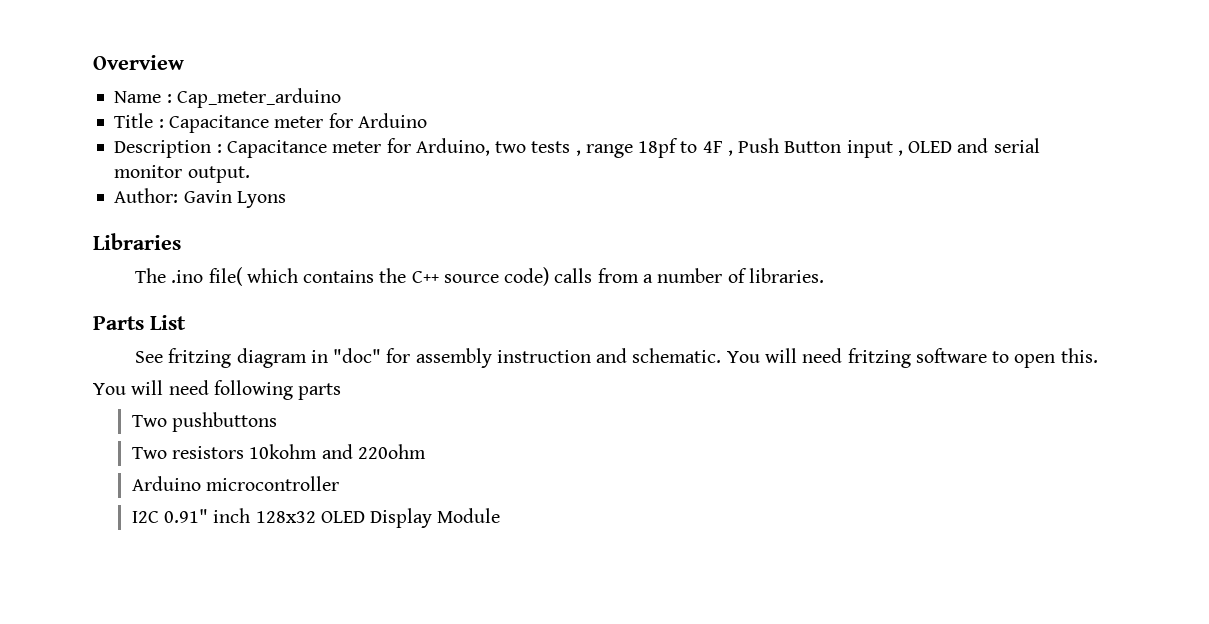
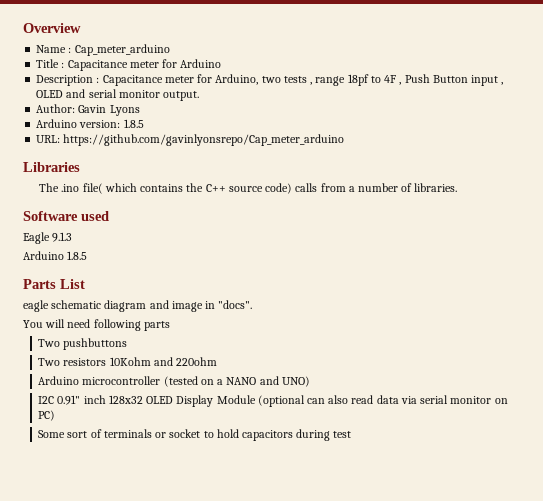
(286, 199) none -> [36,119,144,128] [36,134,345,146] // Arduino version: 1.8.5 // URL: https://github.com/gavinlyonsrepo/Cap_meter_arduino
[93,315,186,330] [135,348,1098,368] Parts List // See fritzing diagram in "doc" for assembly instruction and schematic. You will need fritzing software to open this. -> [23,211,109,221] [23,232,73,244] [23,251,88,260] [23,279,85,289] [23,300,253,312] Software used // Eagle 9.1.3 // Arduino 1.8.5 // Parts List // eagle schematic diagram and image in "docs".
[249,444,318,459] 10kohm -> [109,357,151,366] 10Kohm
(339, 483) none -> [163,376,310,387] (tested on a NANO and UNO)
(501, 515) none -> [257,395,508,407] [38,410,56,421] [38,429,352,441] (optional can also read data via serial monitor on PC) // Some sort of terminals or socket to hold capacitors during test

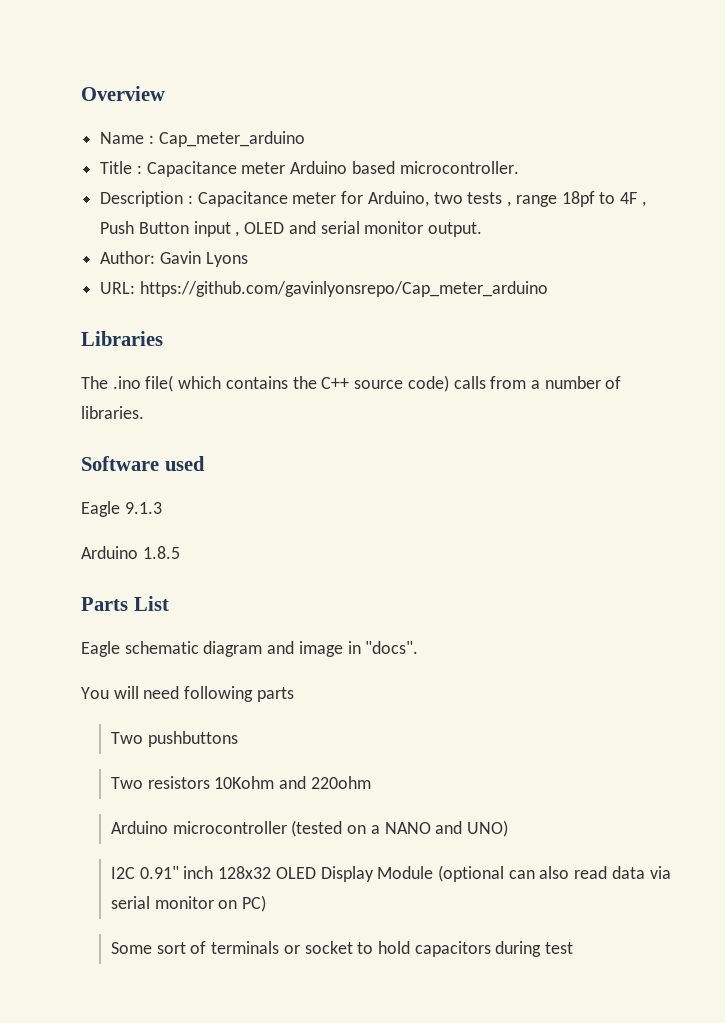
[162,59,222,68] for Arduino -> [290,161,519,174] Arduino based microcontroller.
[36,119,144,128] // Arduino version: 1.8.5 -> (248, 259) none
[23,300,49,312] eagle -> [81,641,120,657] Eagle

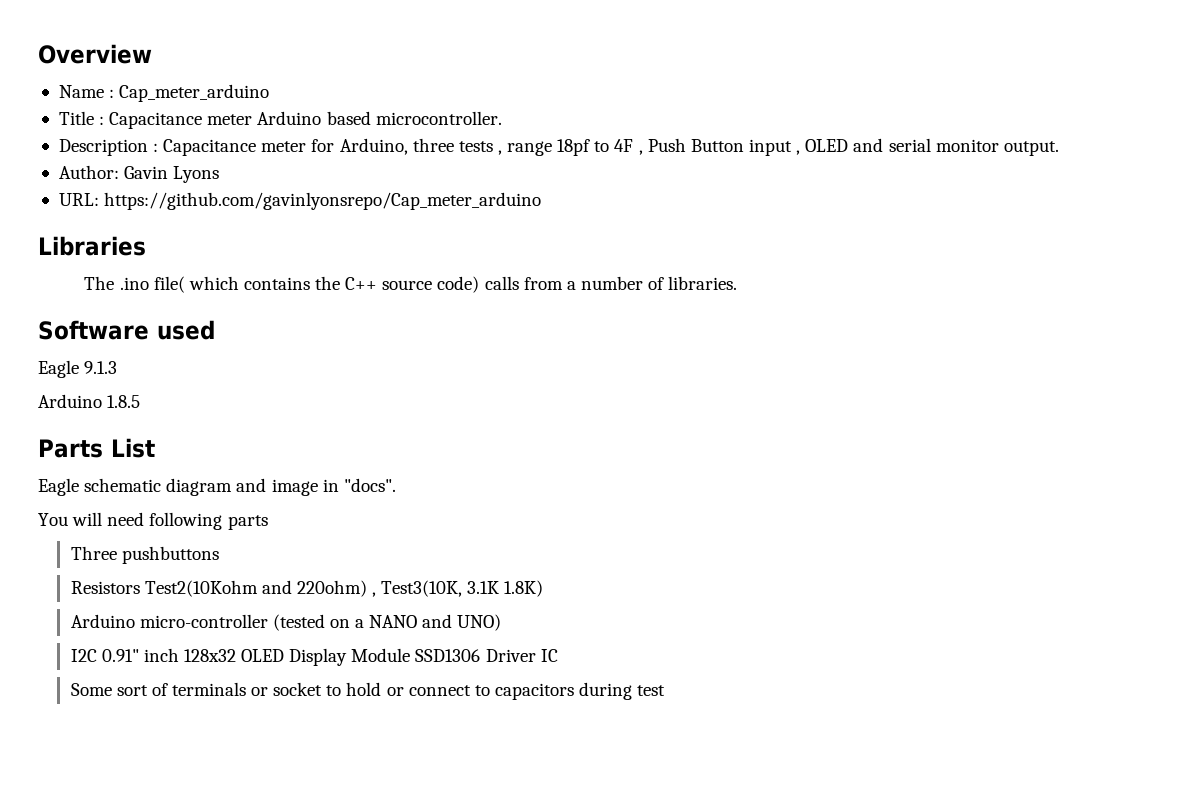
[433,192,463,204] two -> [412,138,454,152] three
[110,732,143,744] Two -> [70,546,117,560] Three
[110,776,371,789] [110,821,287,834] Two resistors 10Kohm and 220ohm // Arduino microcontroller -> [70,580,544,597] [70,614,268,628] Resistors Test2(10Kohm and 220ohm) , Test3(10K, 3.1K 1.8K) // Arduino micro-controller
[437,865,671,882] [110,895,267,912] (optional can also read data via serial monitor on PC) -> [415,649,558,662] SSD1306 Driver IC
(410, 947) none -> [386,685,490,696] or connect to

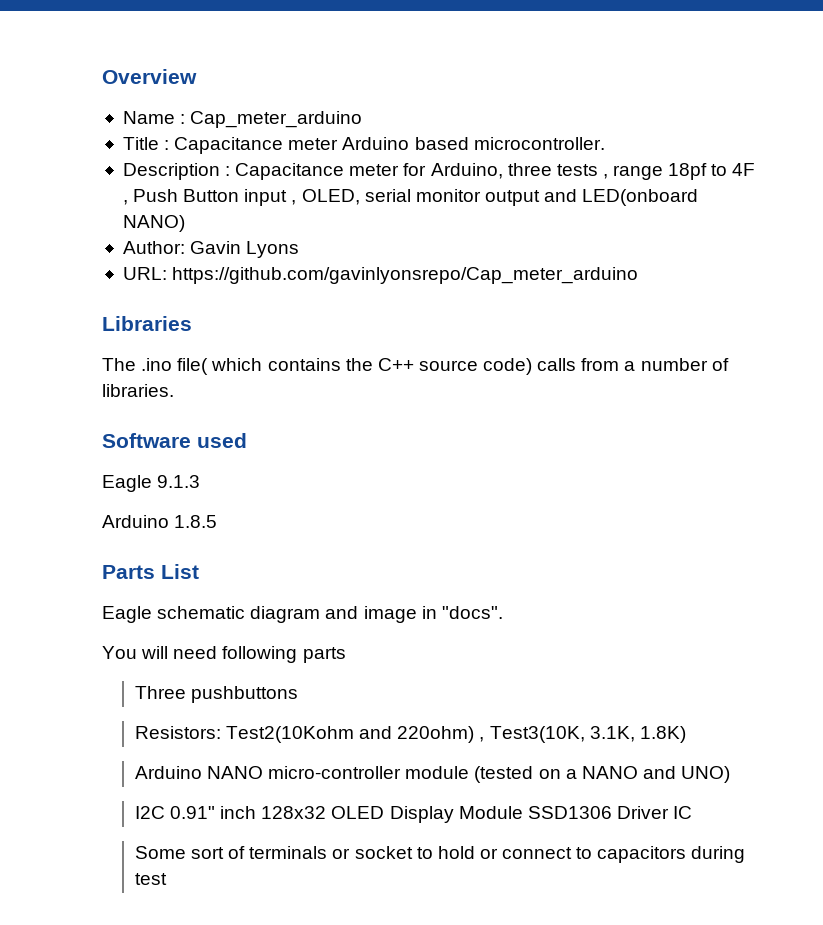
[805,138,1059,156] OLED and serial monitor output. -> [301,189,699,206] [122,215,185,232] OLED, serial monitor output and LED(onboard NANO)
[70,581,140,594] Resistors -> [134,726,221,739] Resistors:
[467,581,500,594] 3.1K -> [589,726,635,742] 3.1K,
[139,614,268,628] micro-controller -> [207,766,470,779] NANO micro-controller module

